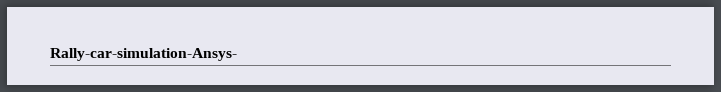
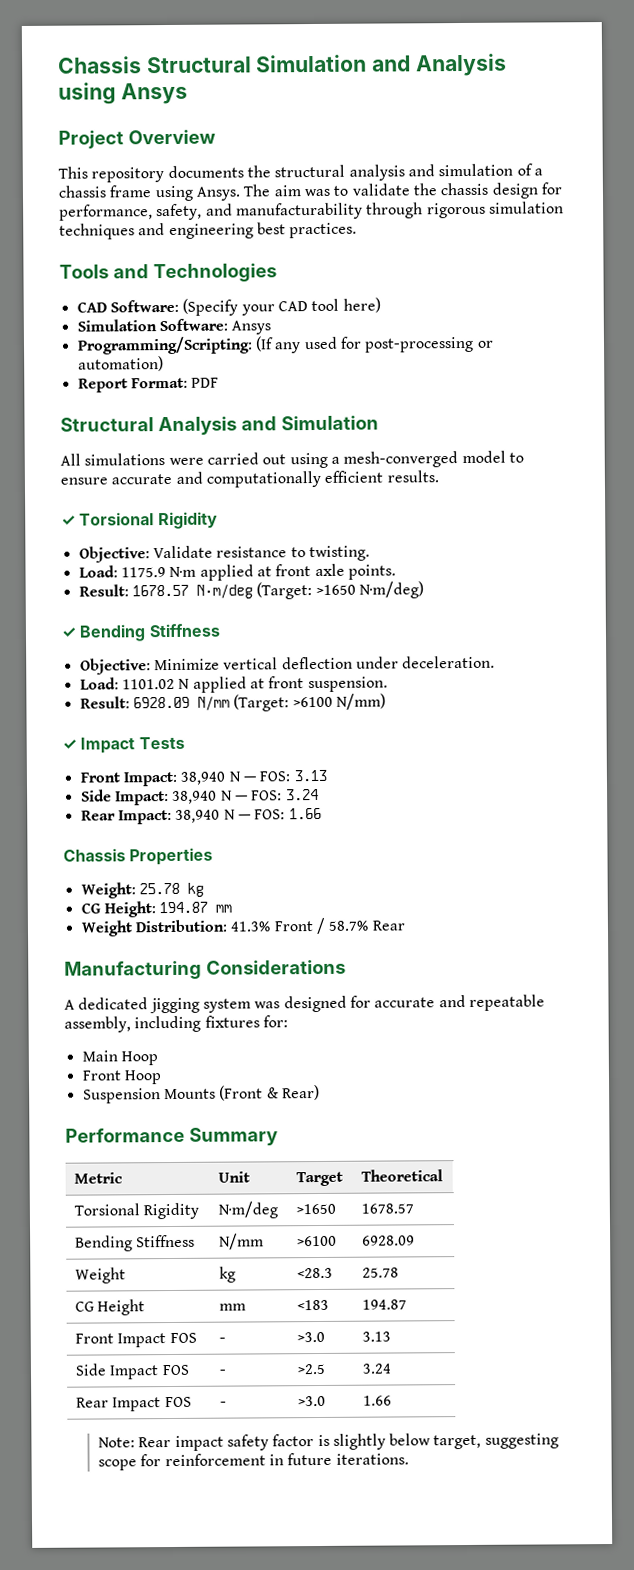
[50,48,237,61] Rally-car-simulation-Ansys- -> [58,53,507,77] [58,82,188,105] [58,129,216,149] [58,163,543,183] [58,182,562,202] [59,201,564,221] [59,222,358,240] [59,263,277,283] [76,297,381,316] [76,318,272,335] [76,336,494,355] [77,356,164,372] [77,377,220,393] [60,415,379,436] [60,450,524,469] [60,470,439,488] [61,511,218,530] [78,545,370,563] [78,563,396,581] [78,581,424,600] [61,623,220,642] [79,655,496,675] [79,676,388,693] [79,693,386,712] [62,736,185,754] [79,769,327,787] [80,788,319,806] [80,807,322,825] [63,847,214,866] [80,882,204,899] [80,901,233,918] [80,917,405,937] [64,959,346,980] [64,994,545,1014] [64,1015,288,1033] [81,1050,158,1066] [81,1070,162,1085] [82,1084,320,1104] [65,1127,278,1146] [73,1172,123,1184] [217,1171,250,1183] [295,1171,343,1187] [360,1169,443,1182] [73,1202,200,1220] [217,1201,278,1219] [295,1203,336,1215] [360,1203,414,1214] [74,1234,196,1252] [218,1233,264,1250] [296,1235,337,1247] [361,1235,415,1246] [74,1267,126,1284] [218,1266,236,1283] [296,1267,333,1279] [361,1267,399,1278] [74,1299,146,1316] [218,1303,246,1311] [296,1299,329,1311] [361,1299,407,1310] [74,1332,197,1348] [218,1337,226,1343] [296,1331,325,1343] [361,1331,391,1342] [74,1363,190,1380] [218,1369,227,1375] [296,1363,326,1375] [361,1363,392,1374] [75,1396,192,1412] [219,1401,227,1407] [297,1395,326,1407] [362,1395,392,1406] [97,1433,559,1451] [97,1452,409,1471] Chassis Structural Simulation and Analysis using Ansys // Project Overview // This repository documents the structural analysis and simulation of a chassis frame using Ansys. The aim was to validate the chassis design for performance, safety, and manufacturability through rigorous simulation techniques and engineering best practices. // Tools and Technologies // CAD Software: (Specify your CAD tool here) // Simulation Software: Ansys // Programming/Scripting: (If any used for post-processing or automation) // Report Format: PDF // Structural Analysis and Simulation // All simulations were carried out using a mesh-converged model to ensure accurate and computationally efficient results. // ✓ Torsional Rigidity // Objective: Validate resistance to twisting. // Load: 1175.9 N·m applied at front axle points. // Result: 1678.57 N·m/deg (Target: >1650 N·m/deg) // ✓ Bending Stiffness // Objective: Minimize vertical deflection under deceleration. // Load: 1101.02 N applied at front suspension. // Result: 6928.09 N/mm (Target: >6100 N/mm) // ✓ Impact Tests // Front Impact: 38,940 N — FOS: 3.13 // Side Impact: 38,940 N — FOS: 3.24 // Rear Impact: 38,940 N — FOS: 1.66 // Chassis Properties // Weight: 25.78 kg // CG Height: 194.87 mm // Weight Distribution: 41.3% Front / 58.7% Rear // Manufacturing Considerations // A dedicated jigging system was designed for accurate and repeatable assembly, including fixtures for: // Main Hoop // Front Hoop // Suspension Mounts (Front & Rear) // Performance Summary // Metric | Unit | Target | Theoretical // Torsional Rigidity | N·m/deg | >1650 | 1678.57 // Bending Stiffness | N/mm | >6100 | 6928.09 // Weight | kg | <28.3 | 25.78 // CG Height | mm | <183 | 194.87 // Front Impact FOS | - | >3.0 | 3.13 // Side Impact FOS | - | >2.5 | 3.24 // Rear Impact FOS | - | >3.0 | 1.66 // Note: Rear impact safety factor is slightly below target, suggesting scope for reinforcement in future iterations.

